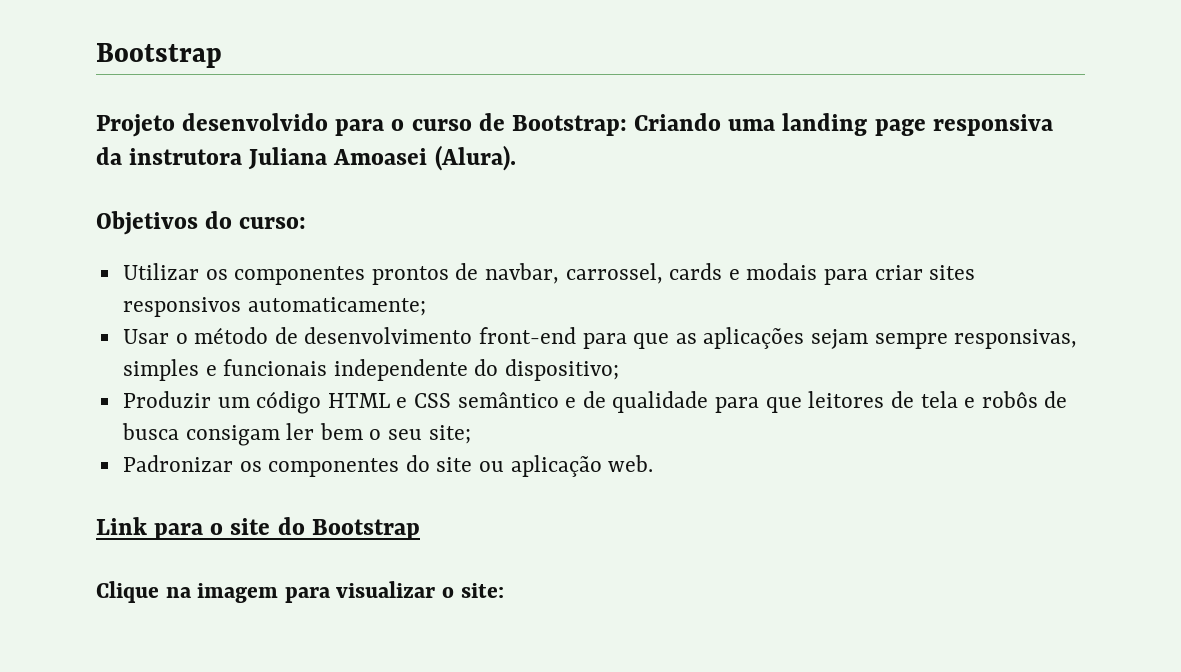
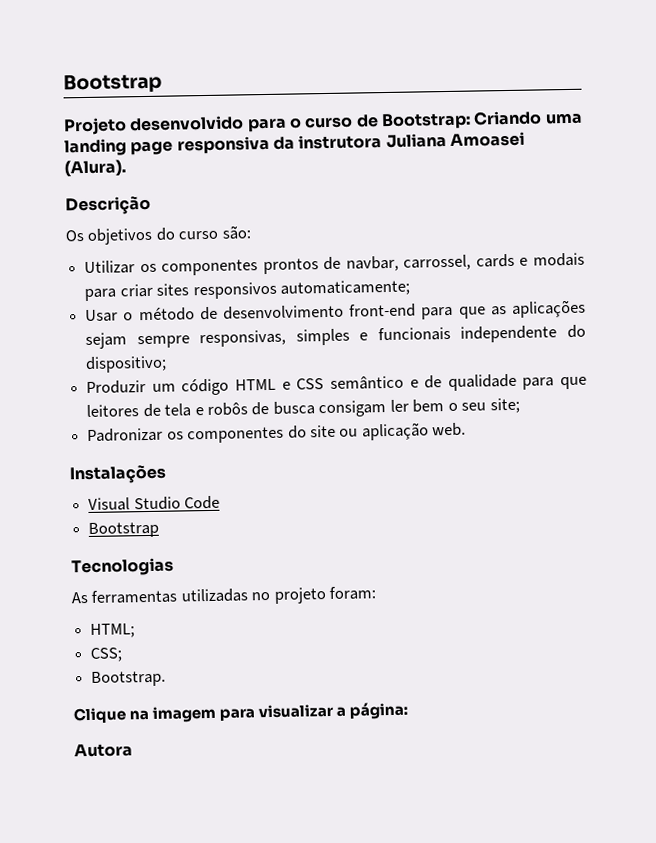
[96,211,307,235] Objetivos do curso: -> [65,195,151,216] [65,225,251,245] Descrição // Os objetivos do curso são:
[96,517,420,540] Link para o site do Bootstrap -> [69,464,166,485] [88,495,221,511] [88,521,160,538] [71,557,174,577] [71,586,377,604] [90,623,136,638] [90,647,123,662] [91,670,167,687] Instalações // Visual Studio Code // Bootstrap // Tecnologias // As ferramentas utilizadas no projeto foram: // HTML; // CSS; // Bootstrap.
[442,583,504,598] o site: -> [336,701,409,720] [74,743,133,758] a página: // Autora

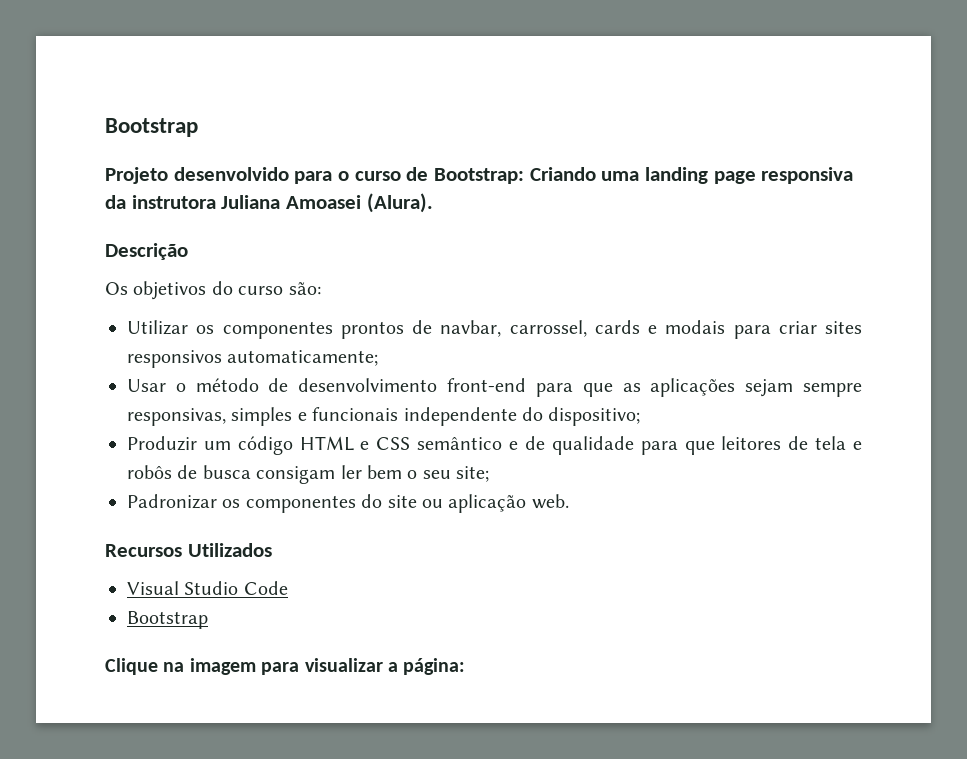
[69,464,166,485] Instalações -> [105,543,272,557] Recursos Utilizados
[71,557,174,577] [71,586,377,604] [90,623,136,638] [90,647,123,662] [91,670,167,687] // Tecnologias // As ferramentas utilizadas no projeto foram: // HTML; // CSS; // Bootstrap. -> (208, 620) none
[74,743,133,758] // Autora -> (466, 666) none

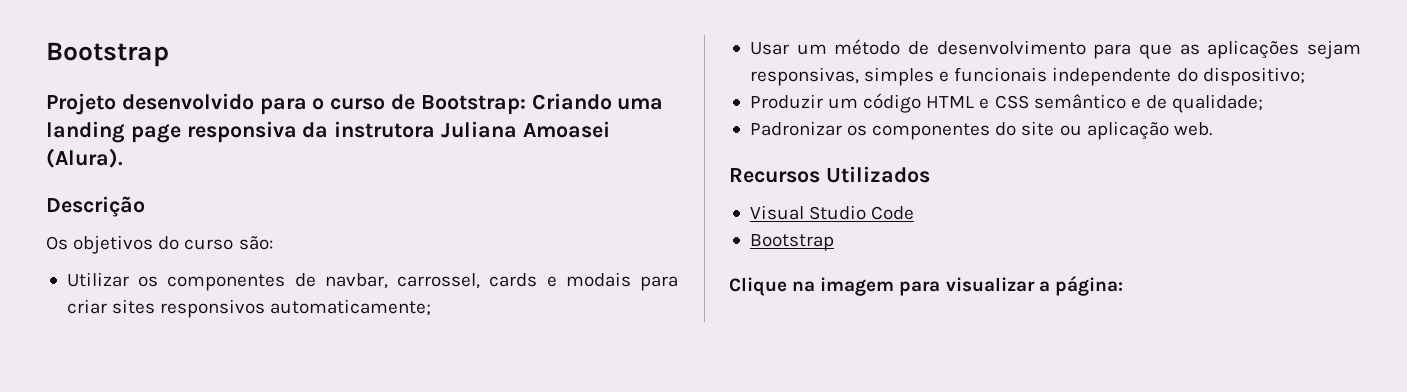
[340,321,404,339] prontos -> (286, 282) none
[175,383,186,392] o -> [796,44,827,55] um
[447,378,527,392] front-end -> (1086, 47) none
[803,383,863,397] sempre -> (1361, 49) none
[551,436,863,455] [127,465,490,484] qualidade para que leitores de tela e robôs de busca consigam ler bem o seu site; -> [1172,94,1264,113] qualidade;

